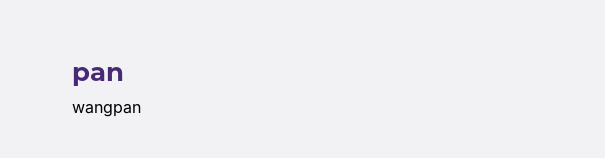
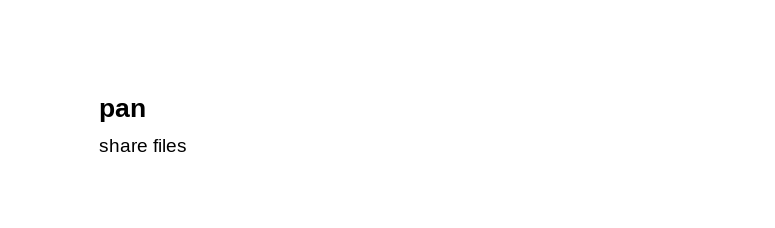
[72,104,141,117] wangpan -> [99,139,188,152] share files

